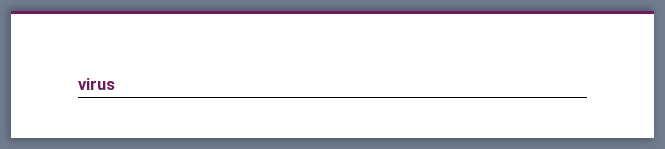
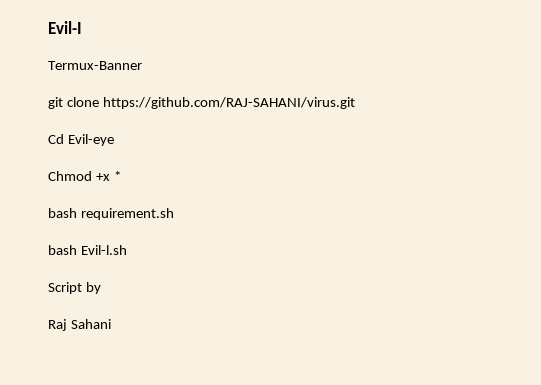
[78,78,115,90] virus -> [48,21,82,34] [48,61,142,70] [48,97,355,109] [48,134,114,146] [48,171,121,181] [48,208,174,220] [48,245,127,255] [48,282,101,294] [48,319,111,331] Evil-I // Termux-Banner // git clone https://github.com/RAJ-SAHANI/virus.git // Cd Evil-eye // Chmod +x * // bash requirement.sh // bash Evil-l.sh // Script by // Raj Sahani

